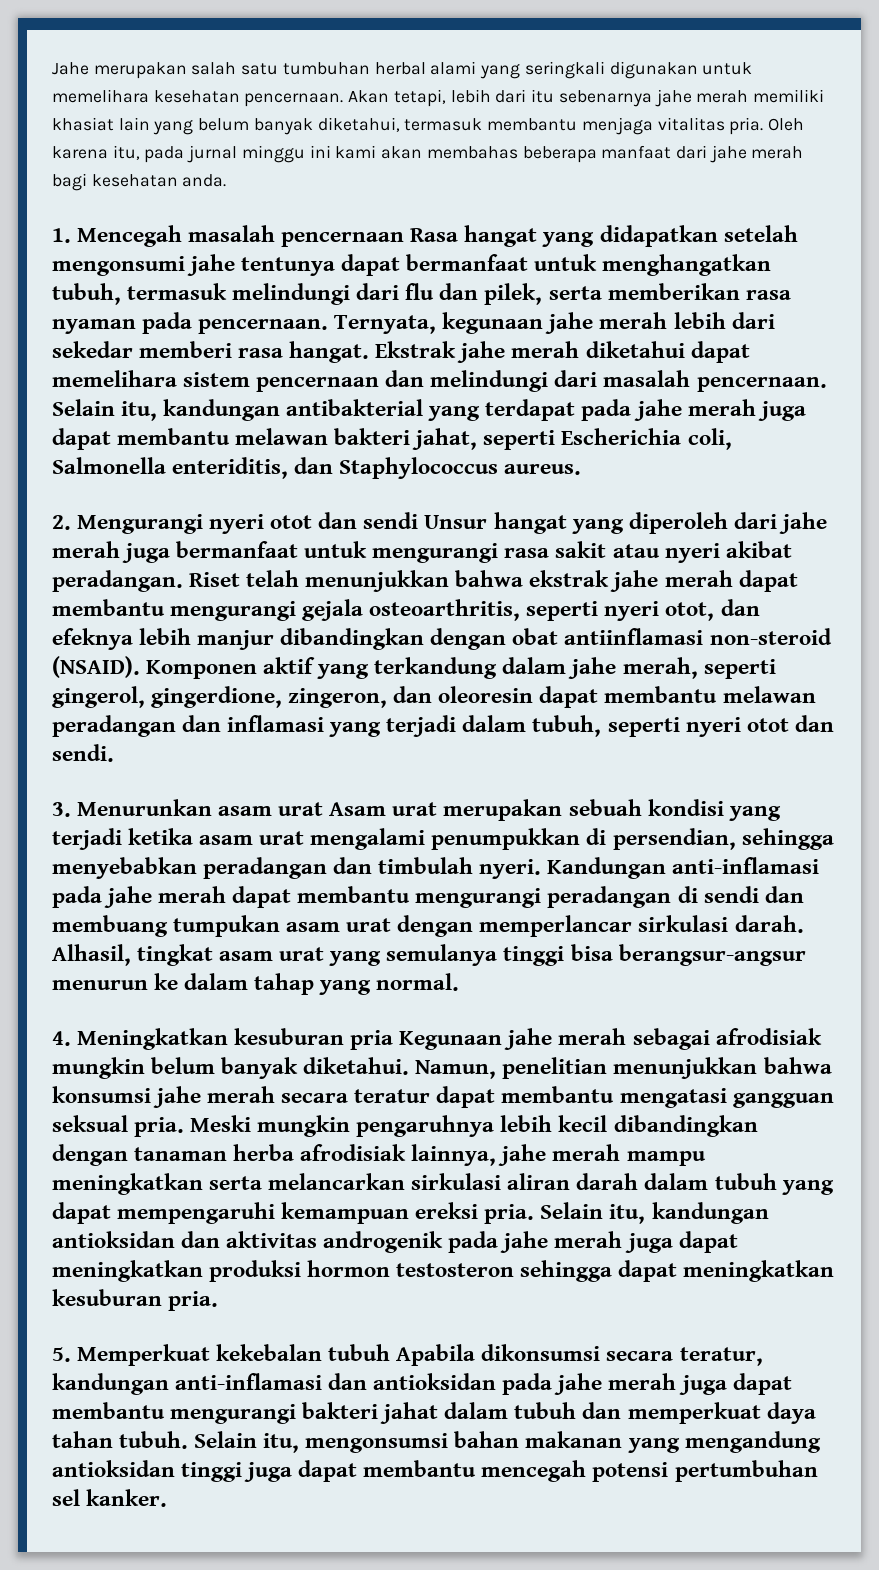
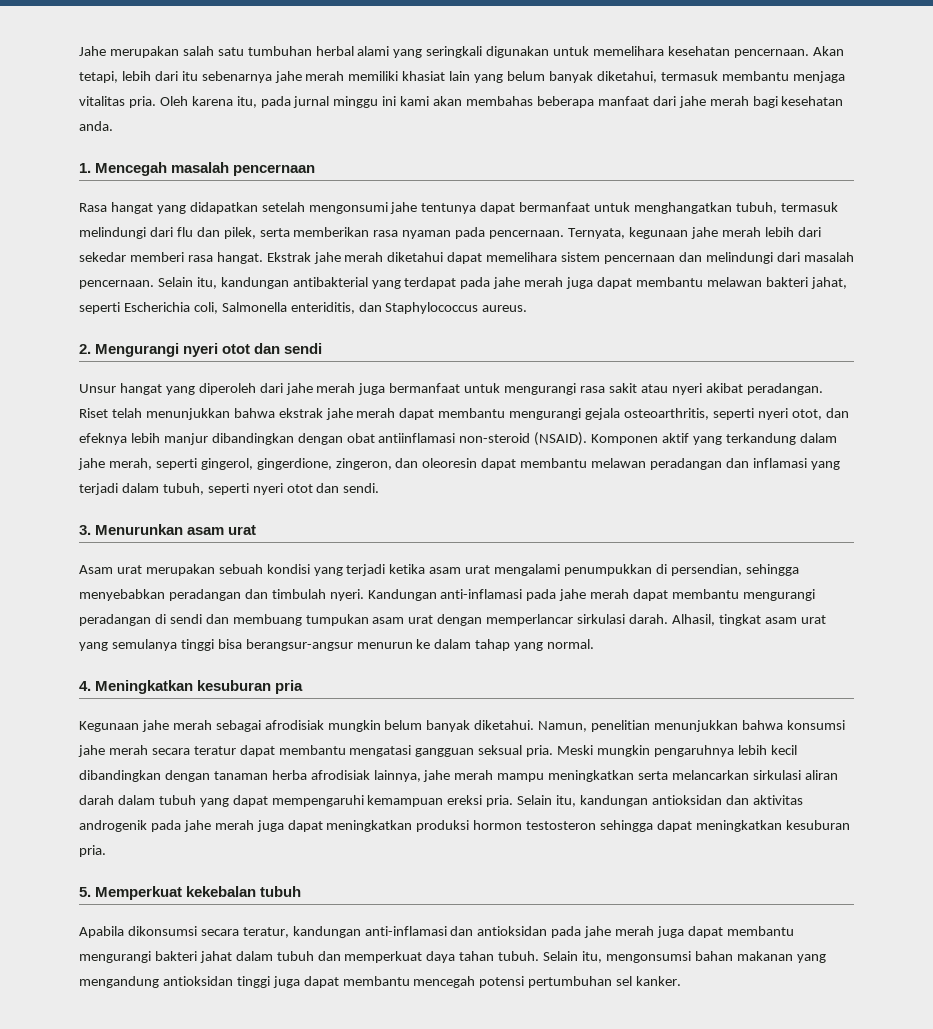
(405, 239) none -> (316, 170) //
(419, 520) none -> (323, 348) //
(324, 809) none -> (257, 530) //
(394, 1040) none -> (304, 687) //
(391, 1352) none -> (302, 891) //

